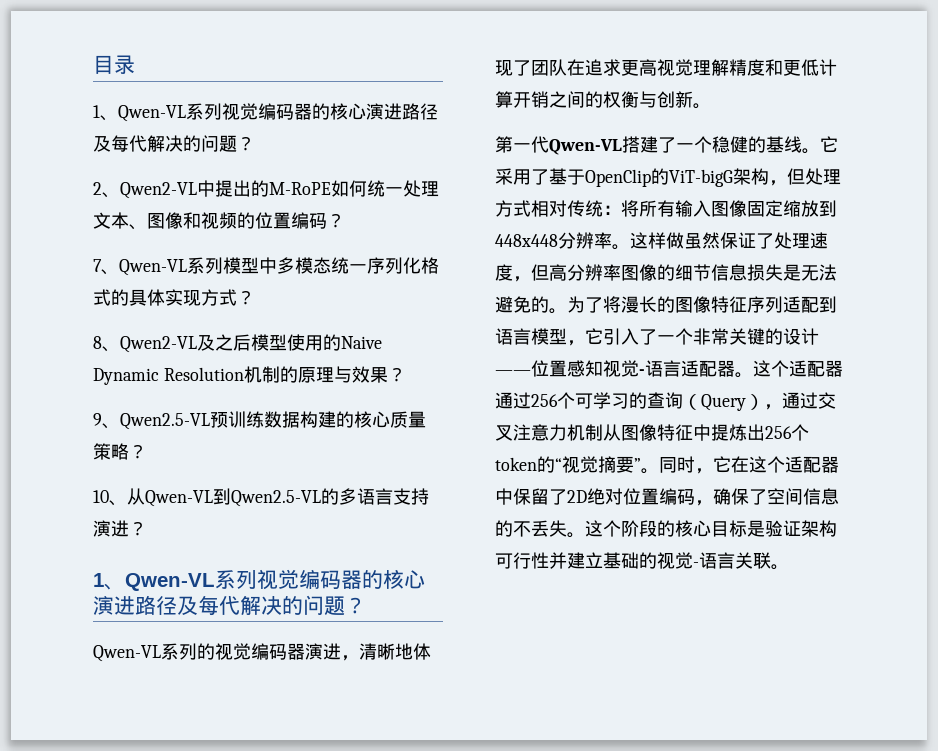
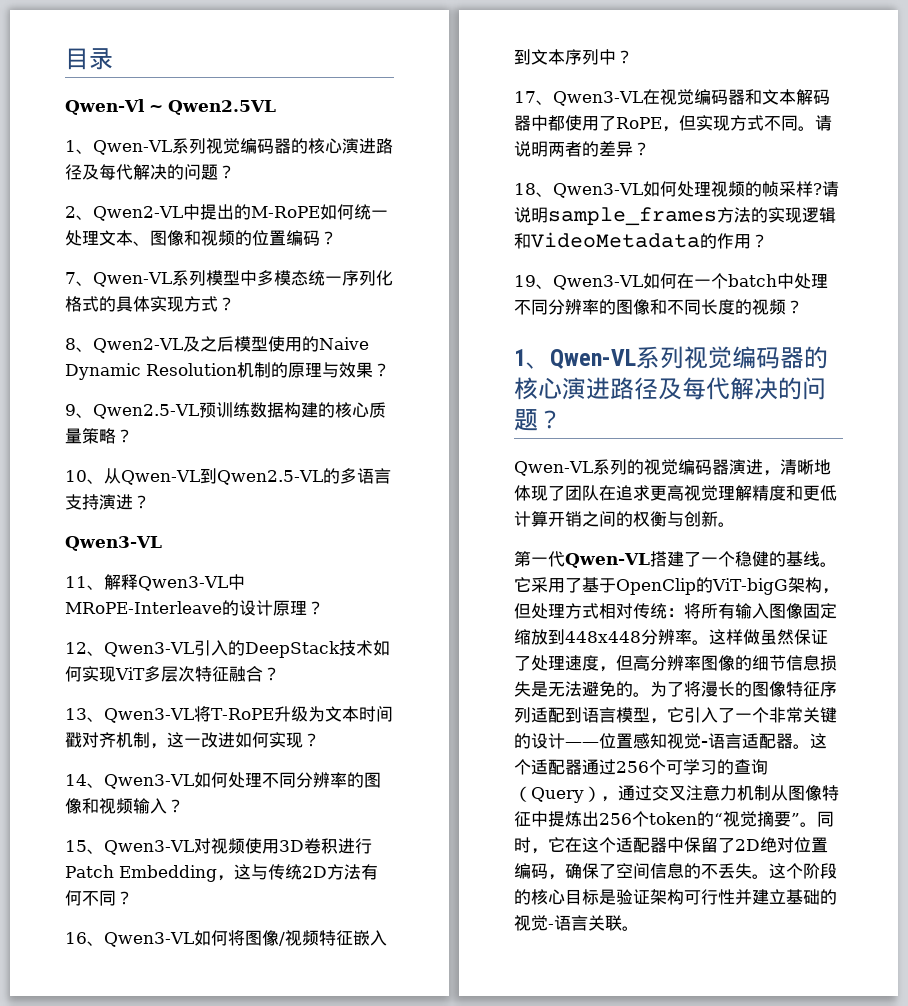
(135, 64) none -> [65,99,276,115] // Qwen-Vl ~ Qwen2.5VL
(147, 528) none -> [65,536,162,551] [65,574,245,591] [65,600,324,616] [65,640,390,658] [65,666,280,682] [65,706,393,723] [65,732,320,749] [65,772,381,789] [65,798,184,814] [65,838,372,855] [65,864,378,882] [65,890,133,906] [65,930,387,947] [514,49,633,65] [514,89,830,106] [514,115,832,132] [514,141,650,157] [514,181,839,198] [514,207,836,226] [514,232,768,249] [514,273,828,290] [514,299,803,315] // Qwen3-VL // 11、解释Qwen3-VL中MRoPE-Interleave的设计原理？ // 12、Qwen3-VL引入的DeepStack技术如何实现ViT多层次特征融合？ // 13、Qwen3-VL将T-RoPE升级为文本时间戳对齐机制，这一改进如何实现？ // 14、Qwen3-VL如何处理不同分辨率的图像和视频输入？ // 15、Qwen3-VL对视频使用3D卷积进行Patch Embedding，这与传统2D方法有何不同？ // 16、Qwen3-VL如何将图像/视频特征嵌入到文本序列中？ // 17、Qwen3-VL在视觉编码器和文本解码器中都使用了RoPE，但实现方式不同。请说明两者的差异？ // 18、Qwen3-VL如何处理视频的帧采样?请说明sample_frames方法的实现逻辑和VideoMetadata的作用？ // 19、Qwen3-VL如何在一个batch中处理不同分辨率的图像和不同长度的视频？

